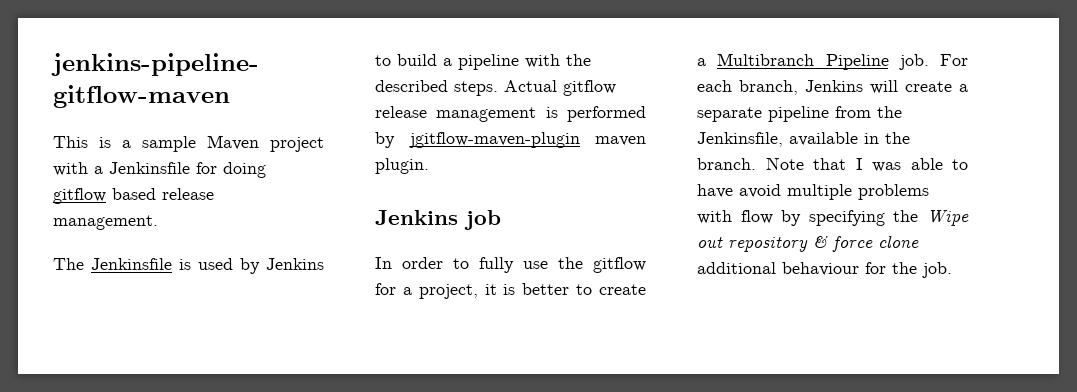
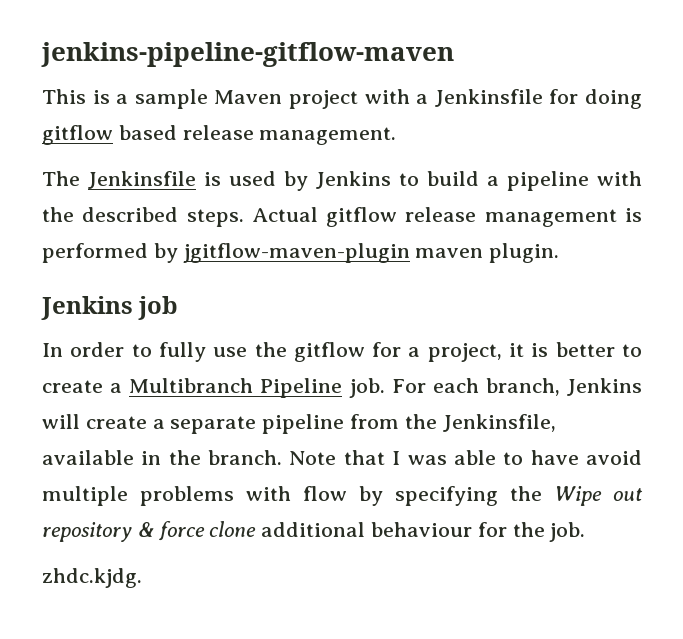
(952, 270) none -> [42,568,142,588] // zhdc.kjdg.

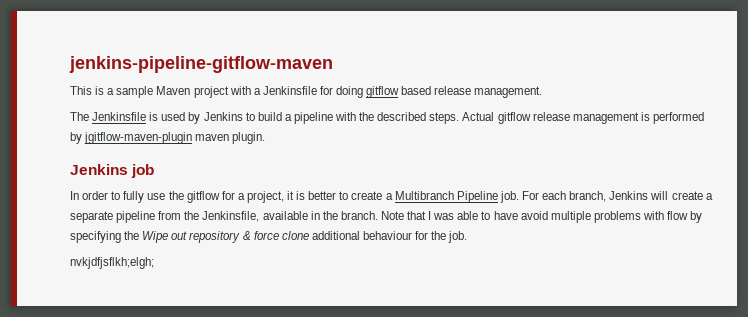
[42,568,142,588] zhdc.kjdg. -> [70,257,154,269] nvkjdfjsflkh;elgh;

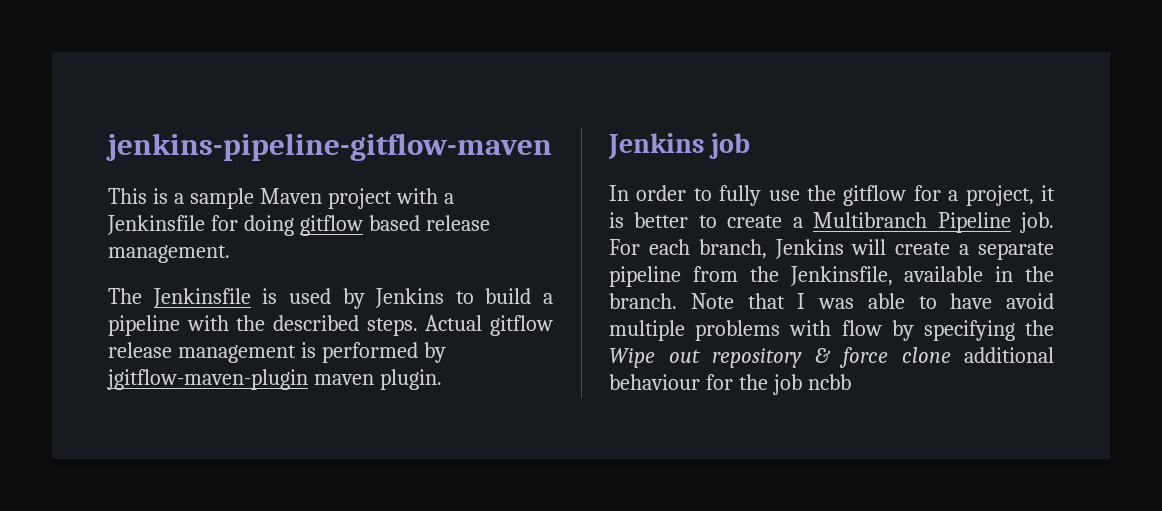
[448,231,468,243] [70,257,154,269] job. // nvkjdfjsflkh;elgh; -> [772,374,851,395] job ncbb

